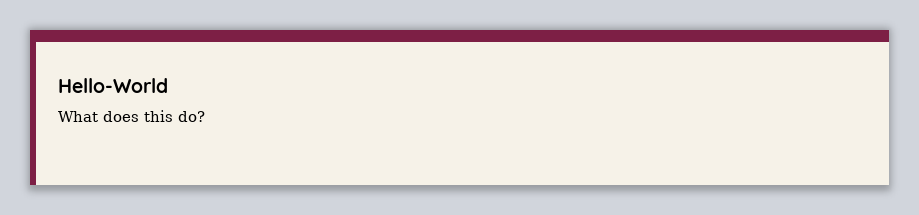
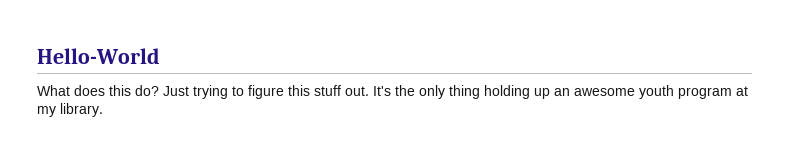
(205, 116) none -> [163,85,748,99] [37,103,103,117] Just trying to figure this stuff out. It's the only thing holding up an awesome youth program at my library.

